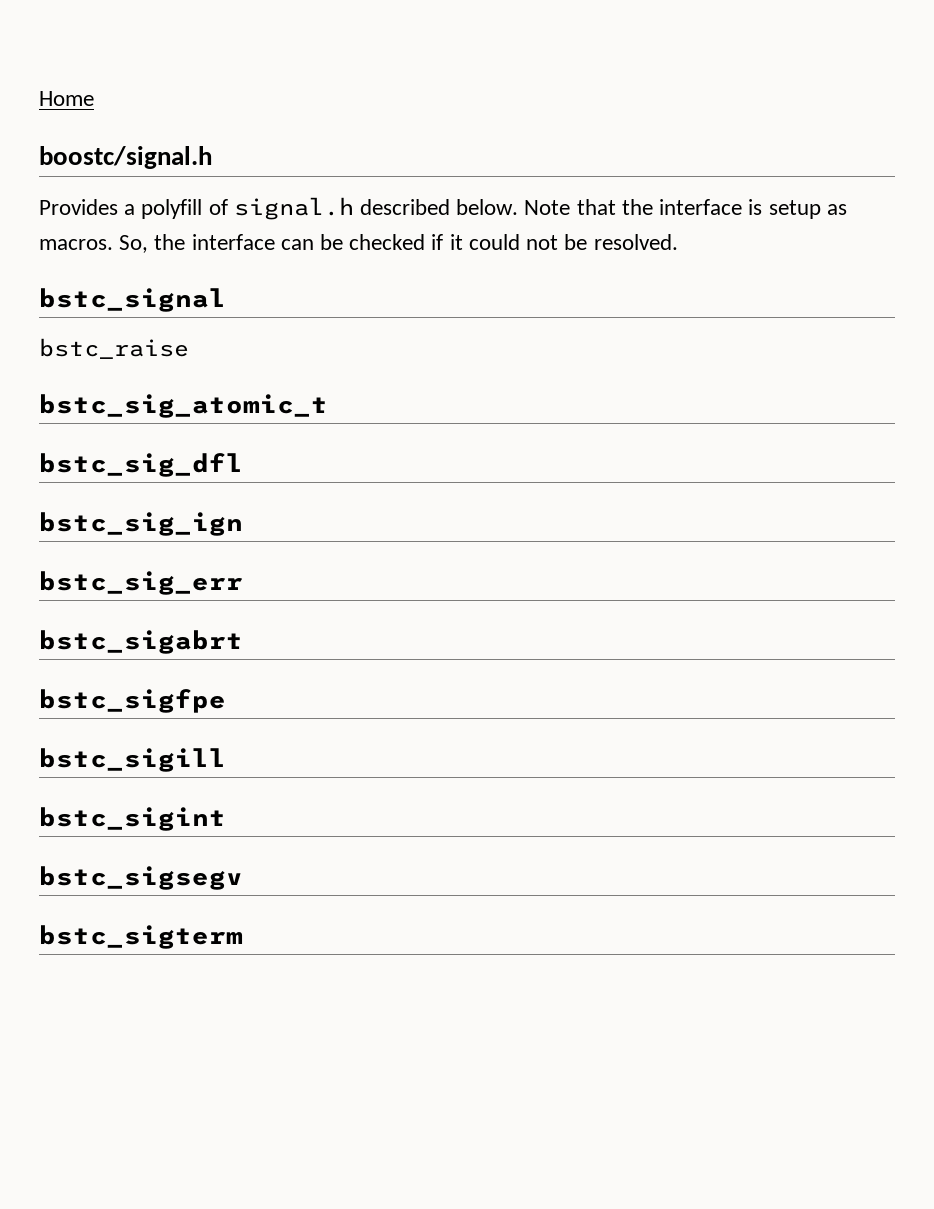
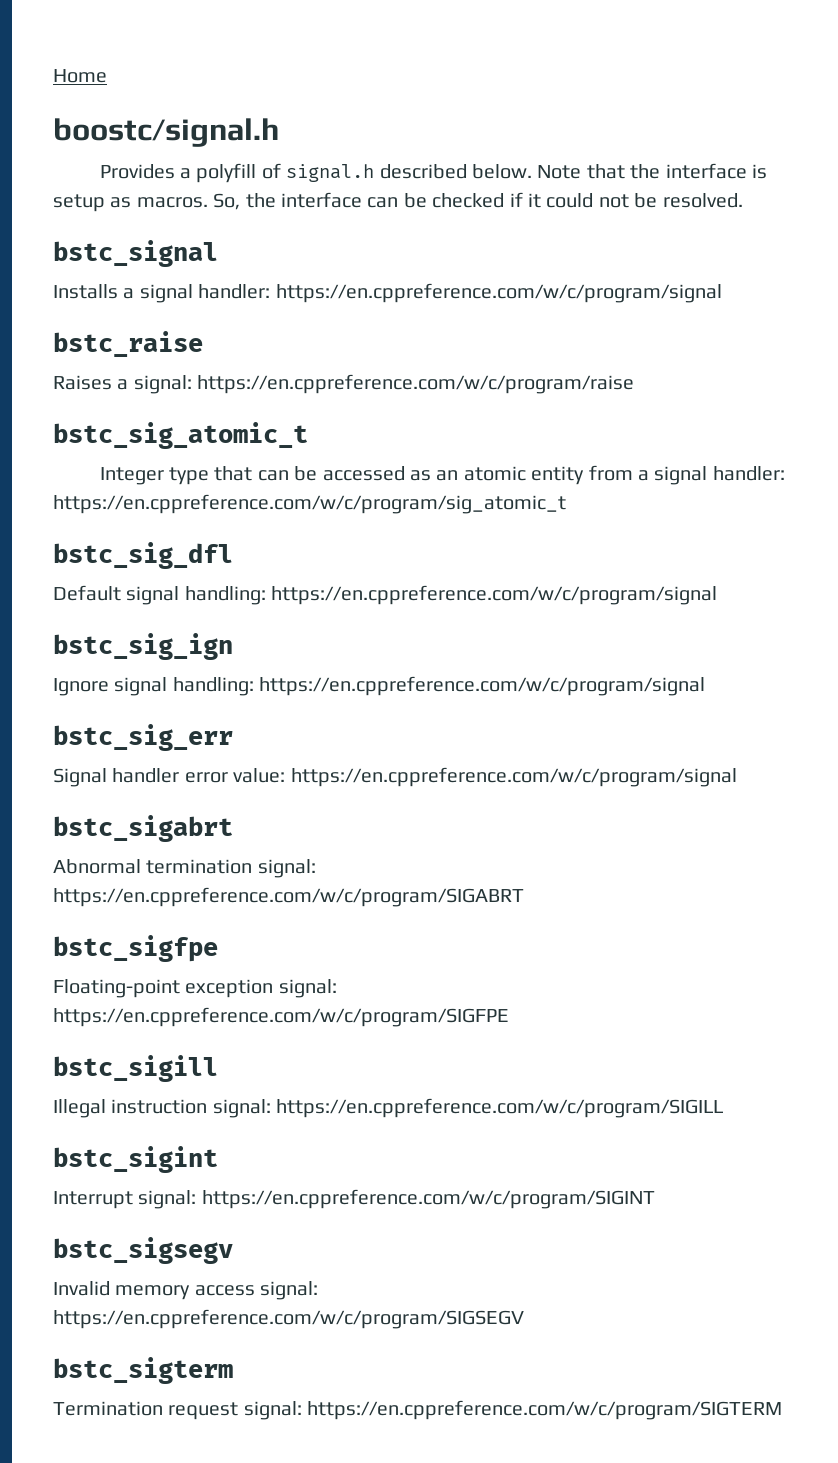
[39,338,189,359] [39,394,328,418] [39,453,243,477] [39,512,243,536] [39,571,243,595] [39,630,243,654] [39,689,226,713] [39,748,226,772] [39,807,226,831] [39,866,243,890] [39,925,243,949] bstc_raise // bstc_sig_atomic_t // bstc_sig_dfl // bstc_sig_ign // bstc_sig_err // bstc_sigabrt // bstc_sigfpe // bstc_sigill // bstc_sigint // bstc_sigsegv // bstc_sigterm -> [53,283,722,303] [53,331,203,357] [53,374,635,394] [53,422,308,449] [99,465,785,485] [53,494,566,514] [53,542,233,569] [53,585,718,605] [53,633,233,660] [53,676,706,696] [53,724,233,751] [53,767,737,787] [53,815,233,842] [53,859,316,878] [53,887,524,907] [53,935,218,962] [53,979,337,998] [53,1007,509,1027] [53,1055,218,1082] [53,1098,724,1118] [53,1146,218,1173] [53,1189,655,1209] [53,1237,233,1264] [53,1281,319,1300] [53,1309,524,1329] [53,1357,233,1384] [53,1400,783,1420] Installs a signal handler: https://en.cppreference.com/w/c/program/signal // bstc_raise // Raises a signal: https://en.cppreference.com/w/c/program/raise // bstc_sig_atomic_t // Integer type that can be accessed as an atomic entity from a signal handler: https://en.cppreference.com/w/c/program/sig_atomic_t // bstc_sig_dfl // Default signal handling: https://en.cppreference.com/w/c/program/signal // bstc_sig_ign // Ignore signal handling: https://en.cppreference.com/w/c/program/signal // bstc_sig_err // Signal handler error value: https://en.cppreference.com/w/c/program/signal // bstc_sigabrt // Abnormal termination signal: https://en.cppreference.com/w/c/program/SIGABRT // bstc_sigfpe // Floating-point exception signal: https://en.cppreference.com/w/c/program/SIGFPE // bstc_sigill // Illegal instruction signal: https://en.cppreference.com/w/c/program/SIGILL // bstc_sigint // Interrupt signal: https://en.cppreference.com/w/c/program/SIGINT // bstc_sigsegv // Invalid memory access signal: https://en.cppreference.com/w/c/program/SIGSEGV // bstc_sigterm // Termination request signal: https://en.cppreference.com/w/c/program/SIGTERM

